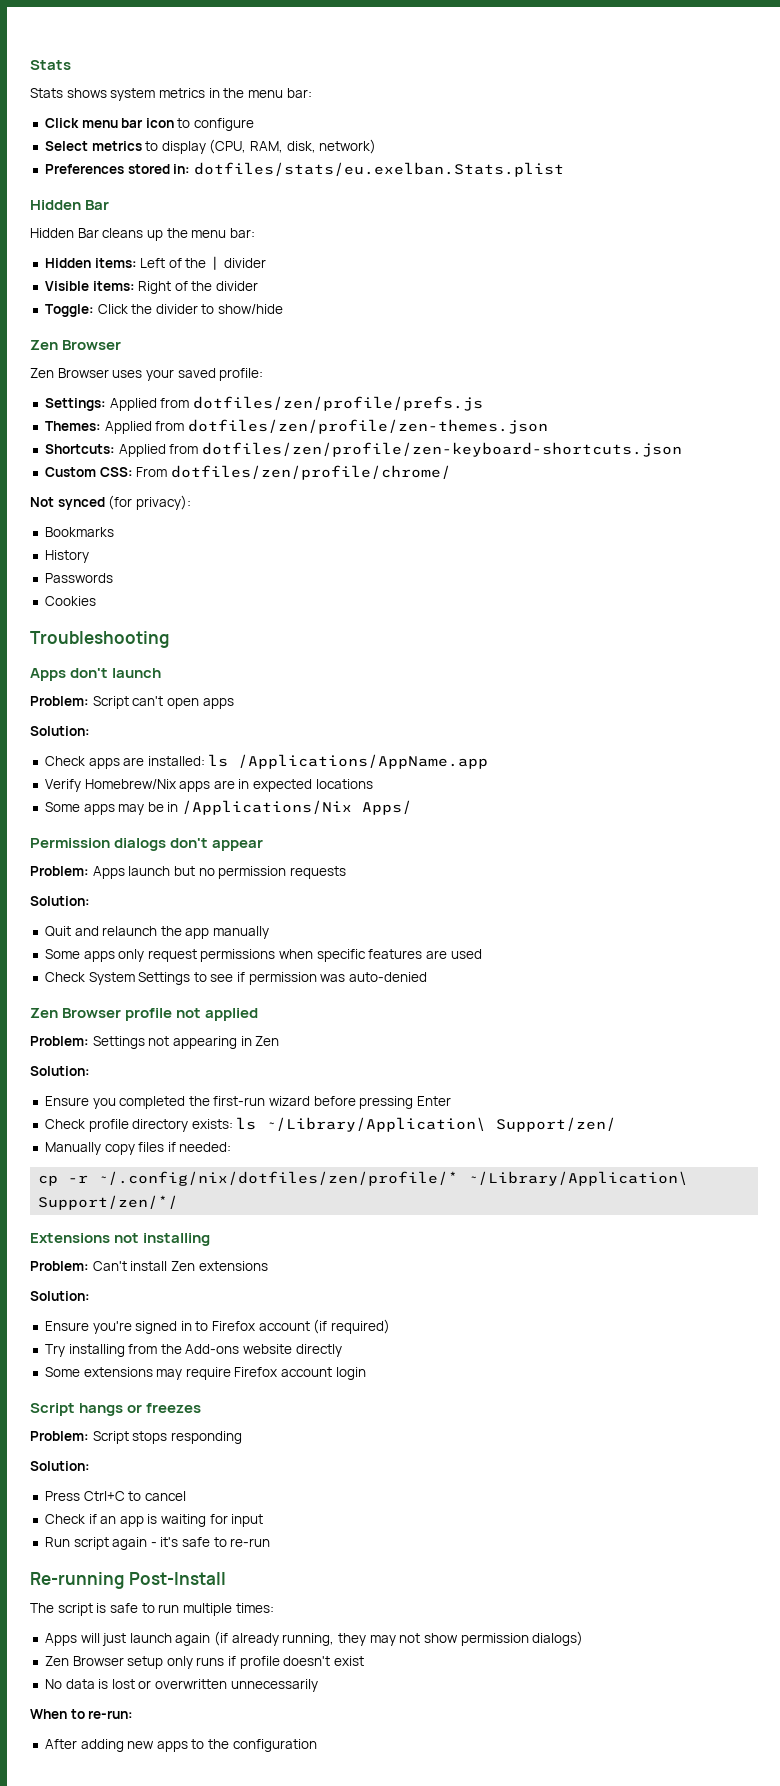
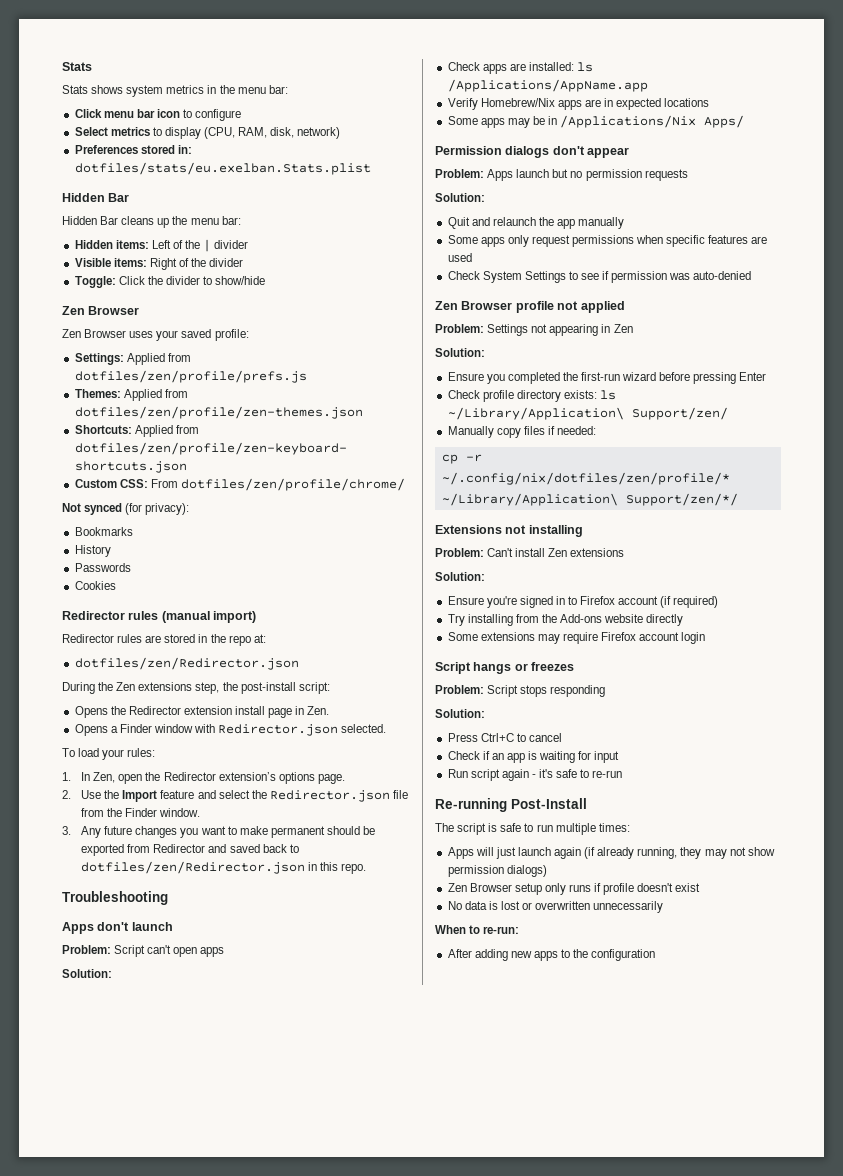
(96, 601) none -> [62,611,257,623] [62,634,266,646] [74,657,299,670] [62,682,330,694] [74,706,330,718] [74,724,387,736] [62,748,156,760] [62,772,345,784] [62,790,408,802] [81,808,201,817] [62,826,376,838] [81,844,299,856] [81,861,367,874] // Redirector rules (manual import) // Redirector rules are stored in the repo at: // dotfiles/zen/Redirector.json // During the Zen extensions step, the post-install script: // Opens the Redirector extension install page in Zen. // Opens a Finder window with Redirector.json selected. // To load your rules: // 1. In Zen, open the Redirector extension’s options page. // 2. Use the Import feature and select the Redirector.json file from the Finder window. // 3. Any future changes you want to make permanent should be exported from Redirector and saved back to dotfiles/zen/Redirector.json in this repo.

